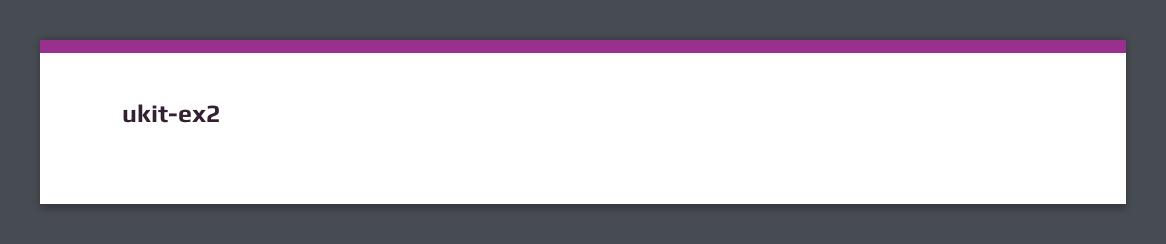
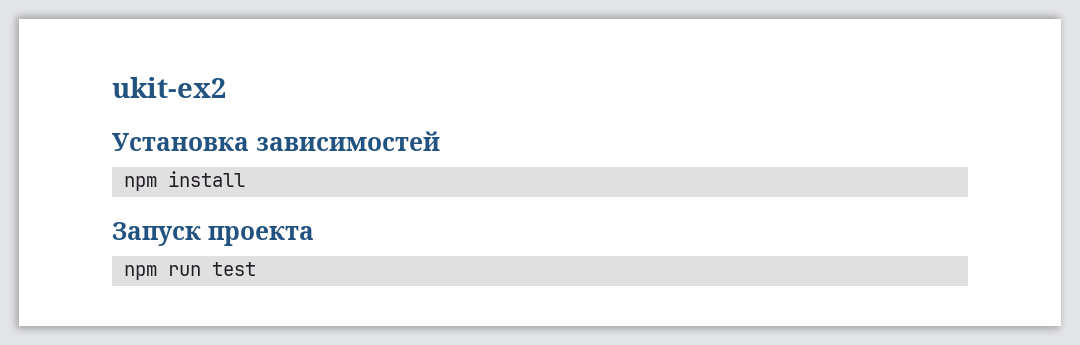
(221, 113) none -> [112,131,440,151] [123,171,245,191] [112,222,314,246] [123,262,256,280] // Установка зависимостей // npm install // Запуск проекта // npm run test

